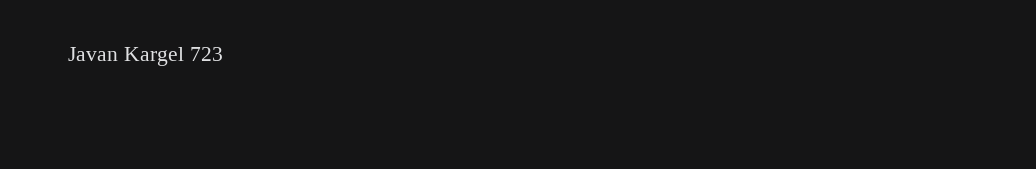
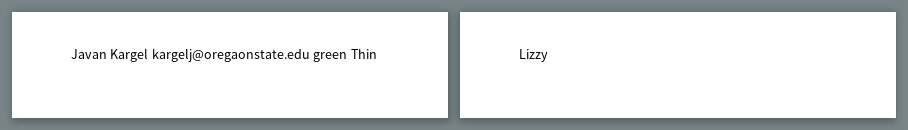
[189,47,223,61] 723 -> [151,48,548,62] kargelj@oregaonstate.edu green Thin Lizzy

